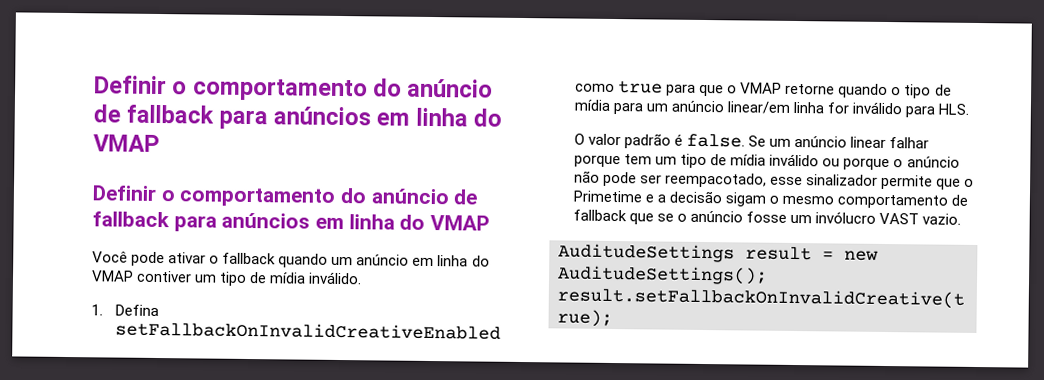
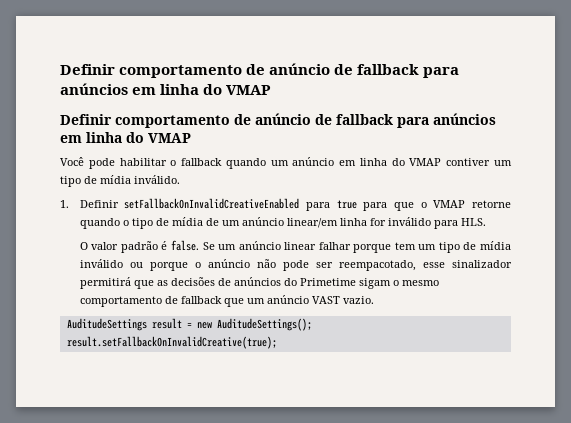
[94,75,403,102] Definir o comportamento do -> [60,64,266,78] Definir comportamento de
[160,187,368,207] o comportamento do -> [115,114,251,128] comportamento de
[168,252,207,264] ativar -> [119,158,167,166] habilitar
[115,304,160,317] [115,321,502,340] [575,83,616,93] Defina setFallbackOnInvalidCreativeEnabled como -> [79,198,331,211] Definir setFallbackOnInvalidCreativeEnabled para
[613,102,644,115] para -> [205,218,219,226] de
[881,174,975,190] [573,190,723,204] permite que o Primetime e a decisão -> [79,277,356,289] permitirá que as decisões de anúncios do Primetime
[657,210,877,224] se o anúncio fosse um invólucro -> [246,295,309,304] um anúncio

